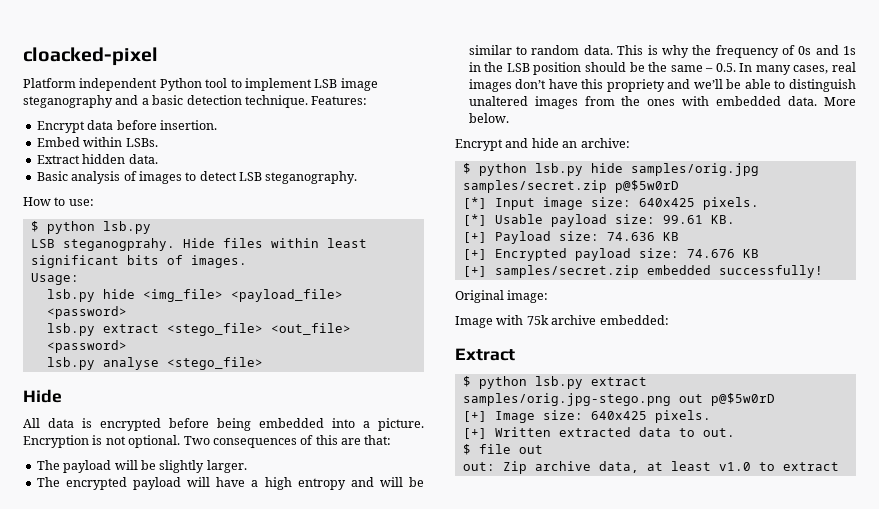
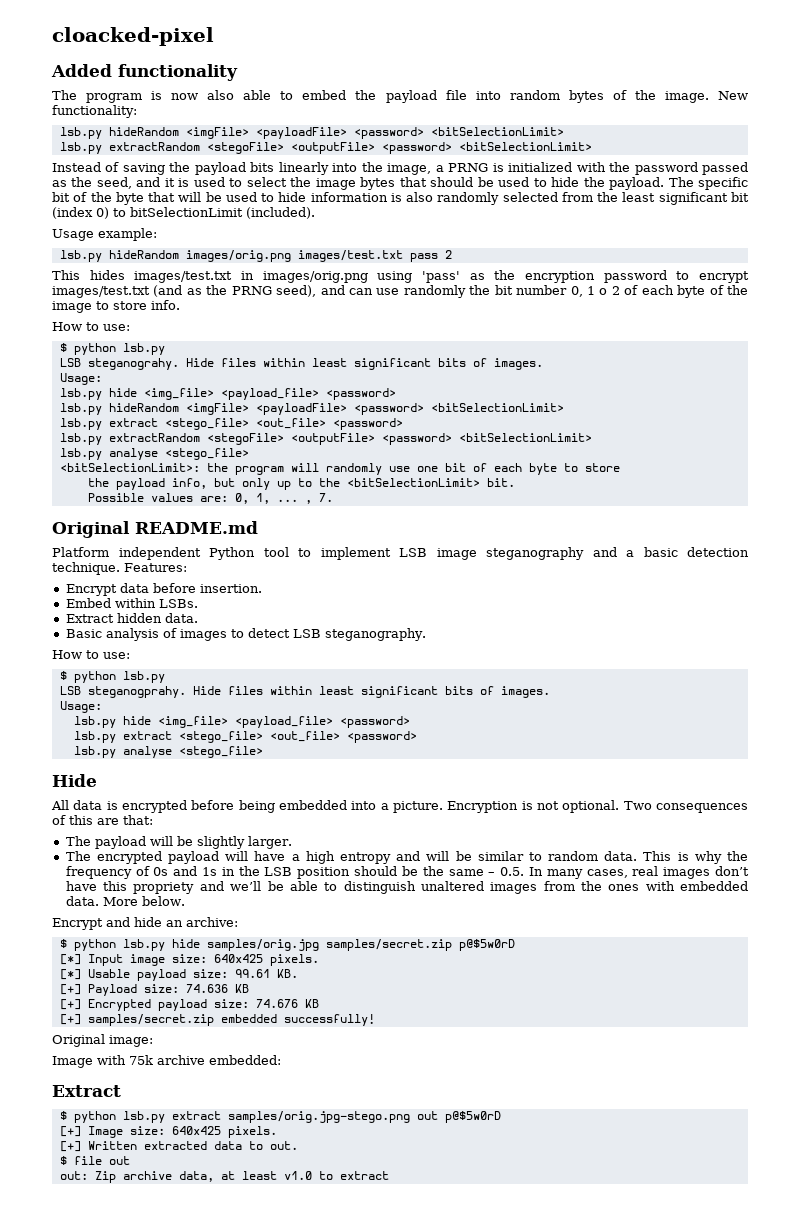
(158, 56) none -> [51,64,238,81] [52,90,748,103] [52,105,137,118] [59,127,564,139] [59,142,592,154] [52,162,749,175] [52,177,749,190] [52,192,749,205] [52,207,315,219] [52,228,157,241] [59,250,452,262] [52,270,749,283] [52,285,749,298] [52,300,180,313] [52,322,130,331] [59,343,165,355] [59,358,543,370] [59,373,102,385] [59,388,396,400] [59,403,564,415] [59,418,403,430] [59,433,592,445] [59,448,249,460] [59,463,620,475] [87,478,515,490] [87,493,333,504] [52,521,258,538] // Added functionality // The program is now also able to embed the payload file into random bytes of the image. New functionality: // lsb.py hideRandom <imgFile> <payloadFile> <password> <bitSelectionLimit> // lsb.py extractRandom <stegoFile> <outputFile> <password> <bitSelectionLimit> // Instead of saving the payload bits linearly into the image, a PRNG is initialized with the password passed as the seed, and it is used to select the image bytes that should be used to hide the payload. The specific bit of the byte that will be used to hide information is also randomly selected from the least significant bit (index 0) to bitSelectionLimit (included). // Usage example: // lsb.py hideRandom images/orig.png images/test.txt pass 2 // This hides images/test.txt in images/orig.png using 'pass' as the encryption password to encrypt images/test.txt (and as the PRNG seed), and can use randomly the bit number 0, 1 o 2 of each byte of the image to store info. // How to use: // $ python lsb.py // LSB steganograhy. Hide files within least significant bits of images. // Usage: // lsb.py hide <img_file> <payload_file> <password> // lsb.py hideRandom <imgFile> <payloadFile> <password> <bitSelectionLimit> // lsb.py extract <stego_file> <out_file> <password> // lsb.py extractRandom <stegoFile> <outputFile> <password> <bitSelectionLimit> // lsb.py analyse <stego_file> // <bitSelectionLimit>: the program will randomly use one bit of each byte to store // the payload info, but only up to the <bitSelectionLimit> bit. // Possible values are: 0, 1, ... , 7. // Original README.md

